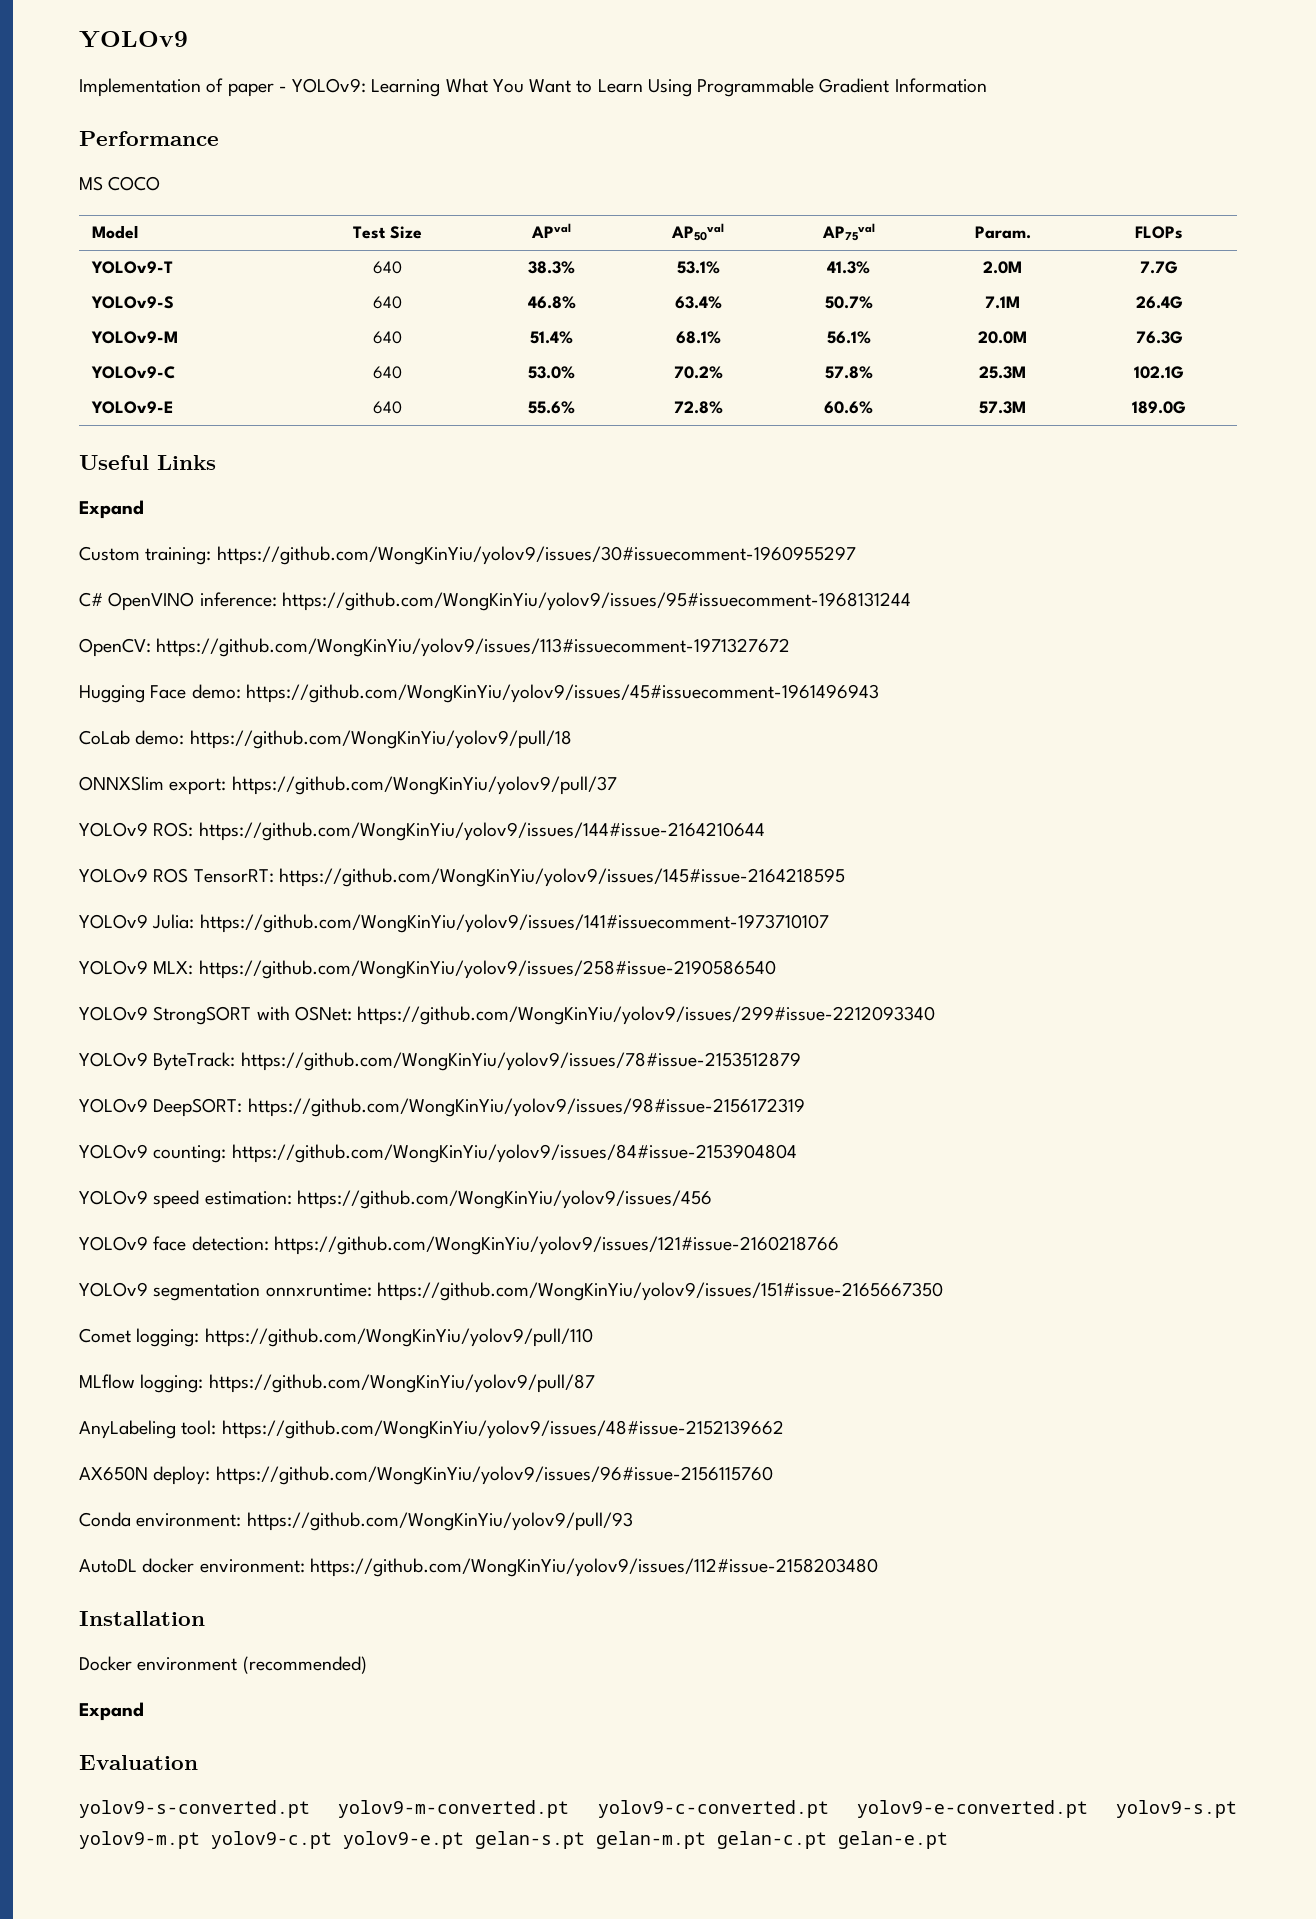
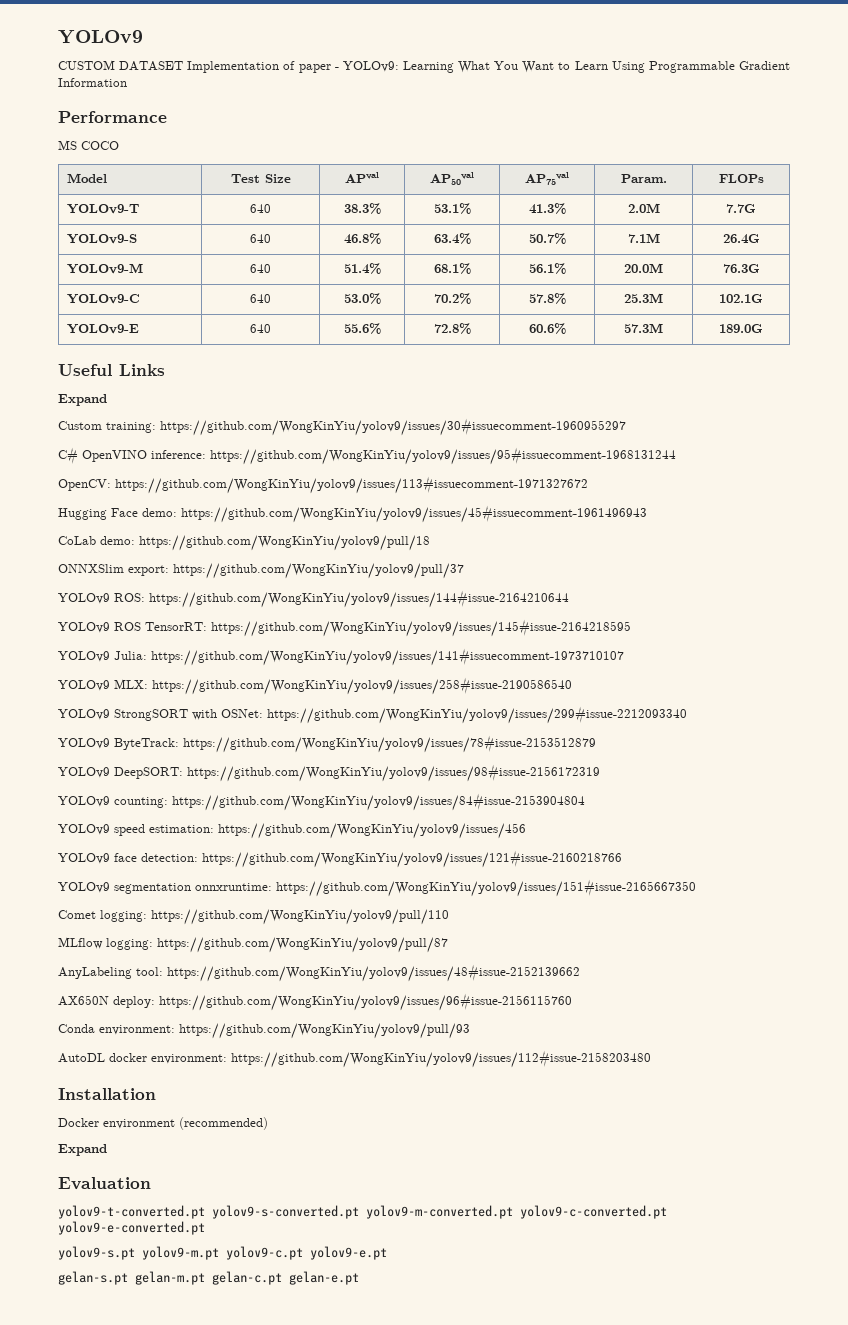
(188, 39) none -> [58,60,184,71] CUSTOM DATASET
(198, 1762) none -> [58,1205,205,1219] yolov9-t-converted.pt
(1088, 1809) none -> (205, 1228) //
(464, 1840) none -> (387, 1253) //

